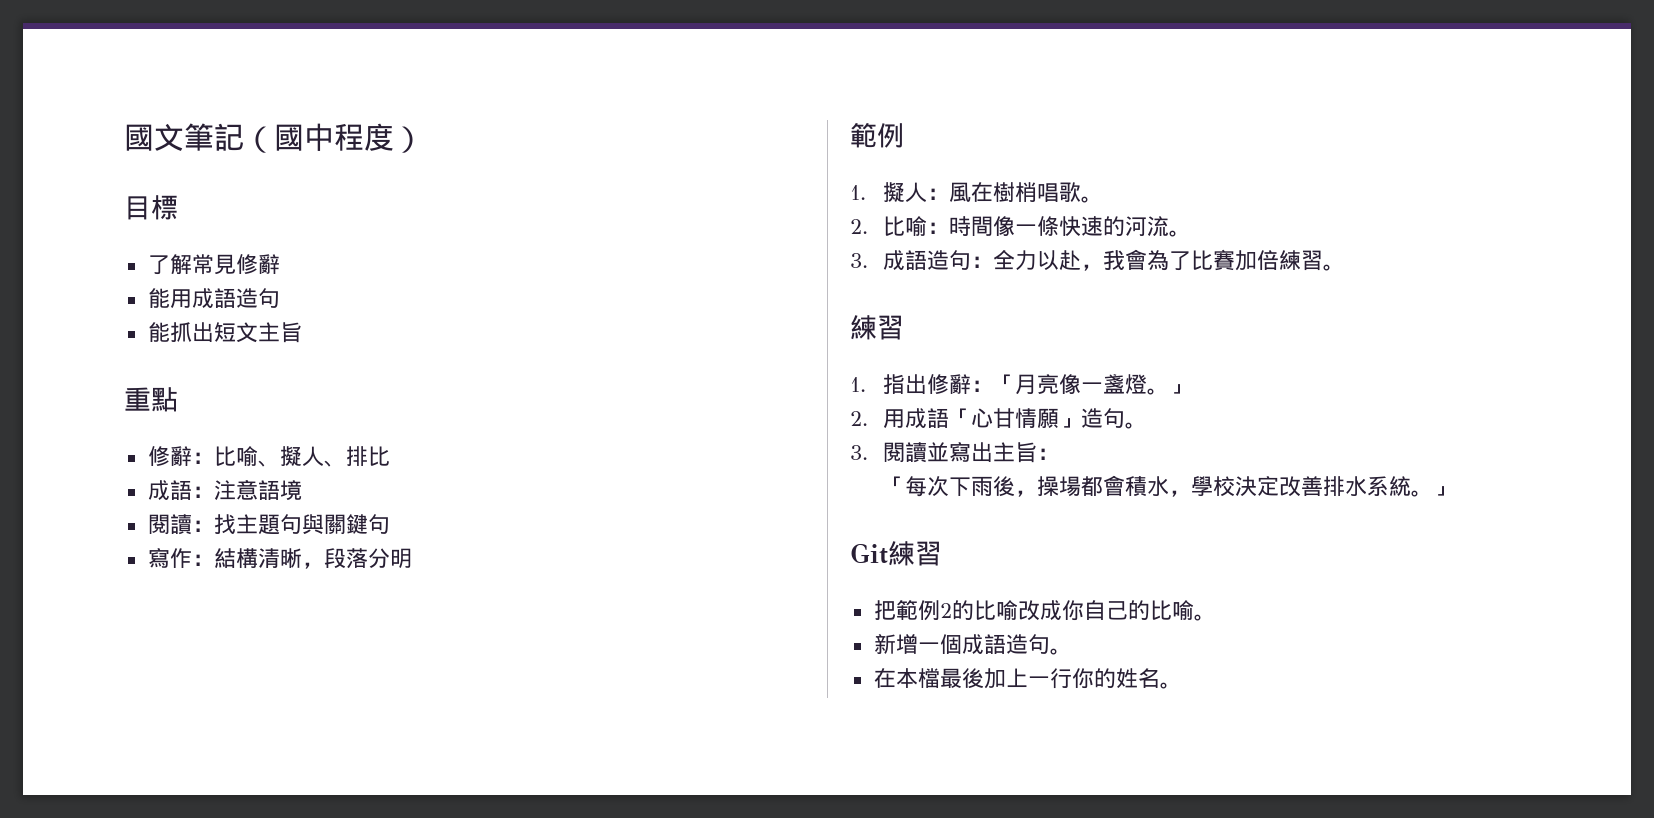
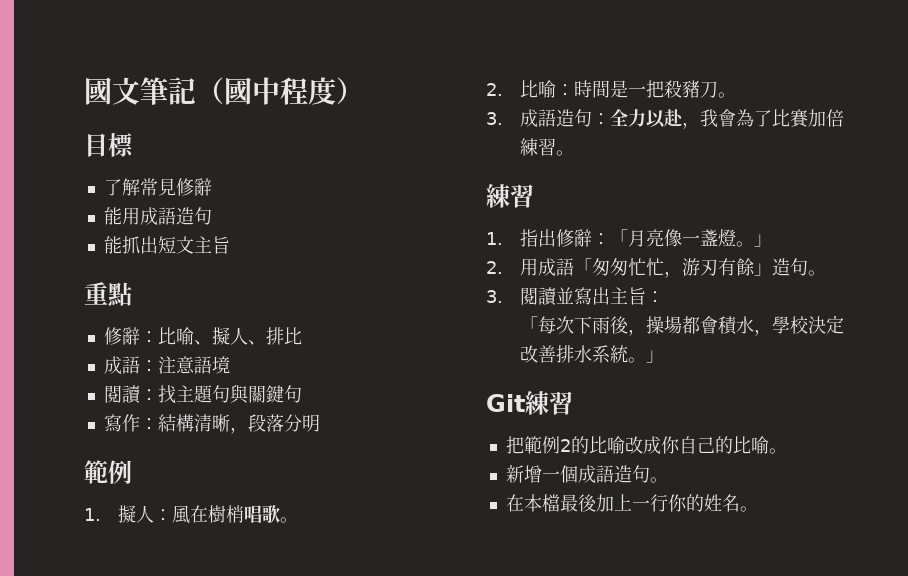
[992,216,1169,237] 像一條快速的河流 -> [609,80,718,98] 是一把殺豬刀
[970,408,1059,428] 心甘情願 -> [591,258,755,278] 匆匆忙忙，游刃有餘

